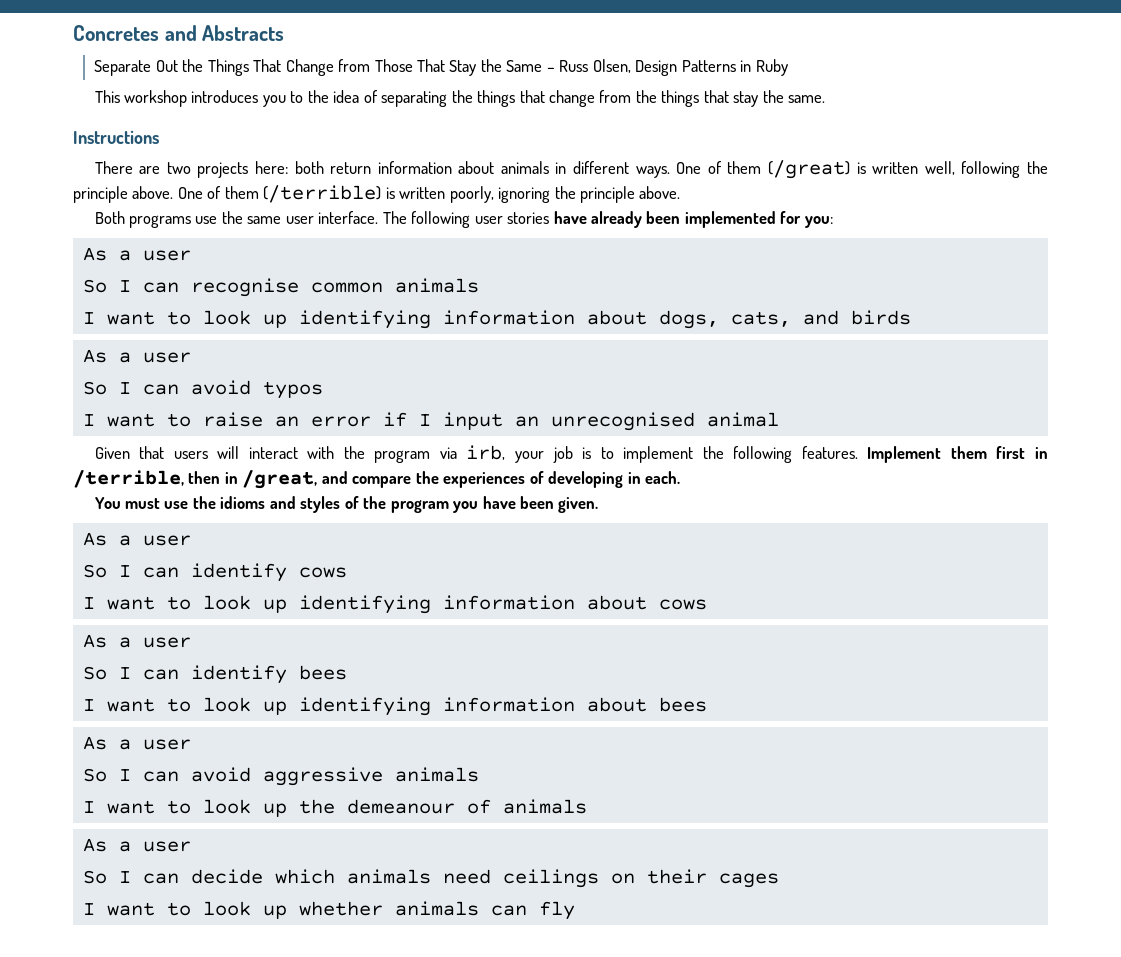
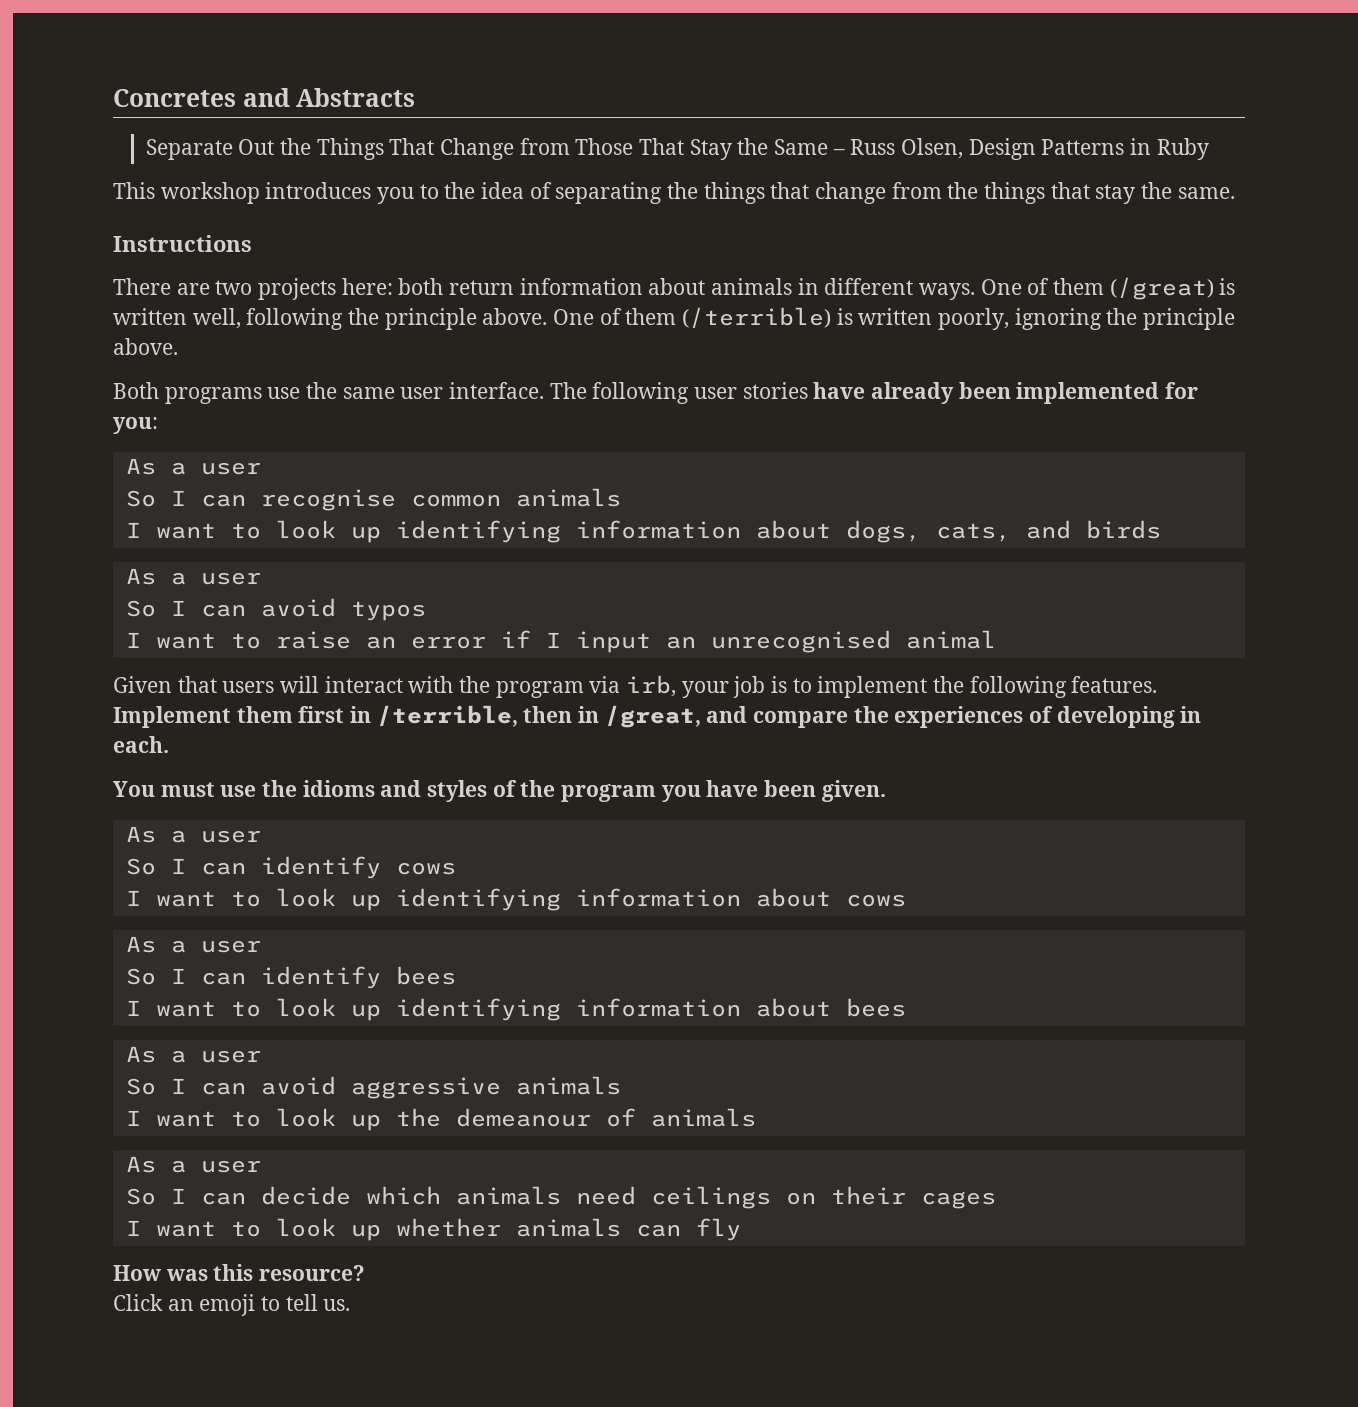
(575, 910) none -> [113,1264,366,1281] [113,1294,351,1316] // How was this resource? // Click an emoji to tell us.

